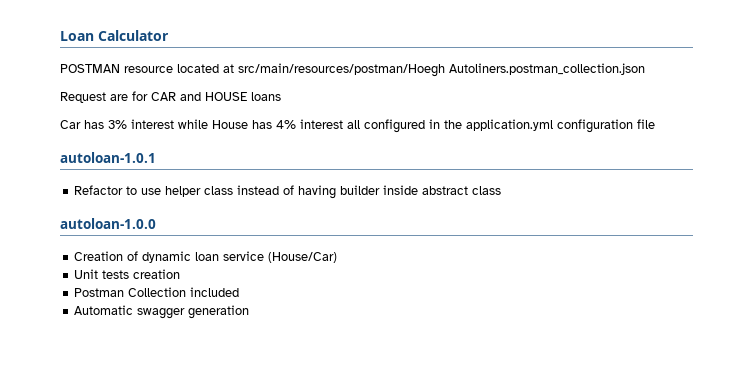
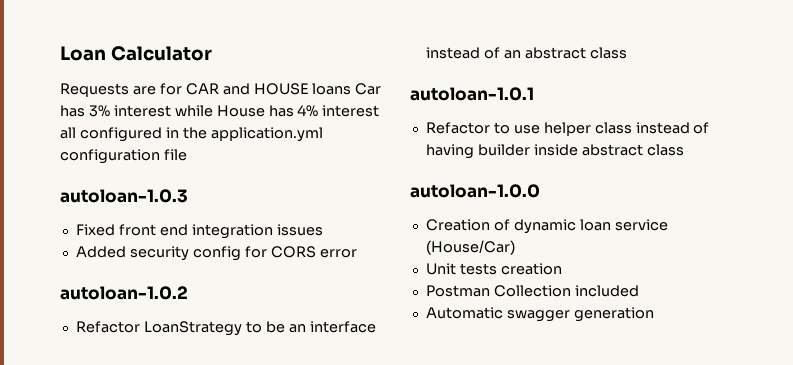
[60,63,645,77] [60,92,106,103] POSTMAN resource located at src/main/resources/postman/Hoegh Autoliners.postman_collection.json // Request -> [60,83,129,97] Requests
(281, 96) // -> (352, 89) none
(655, 124) none -> [60,189,188,203] [75,224,323,239] [75,246,357,261] [60,286,188,300] [75,321,376,336] [425,47,627,59] // autoloan-1.0.3 // Fixed front end integration issues // Added security config for CORS error // autoloan-1.0.2 // Refactor LoanStrategy to be an interface instead of an abstract class

